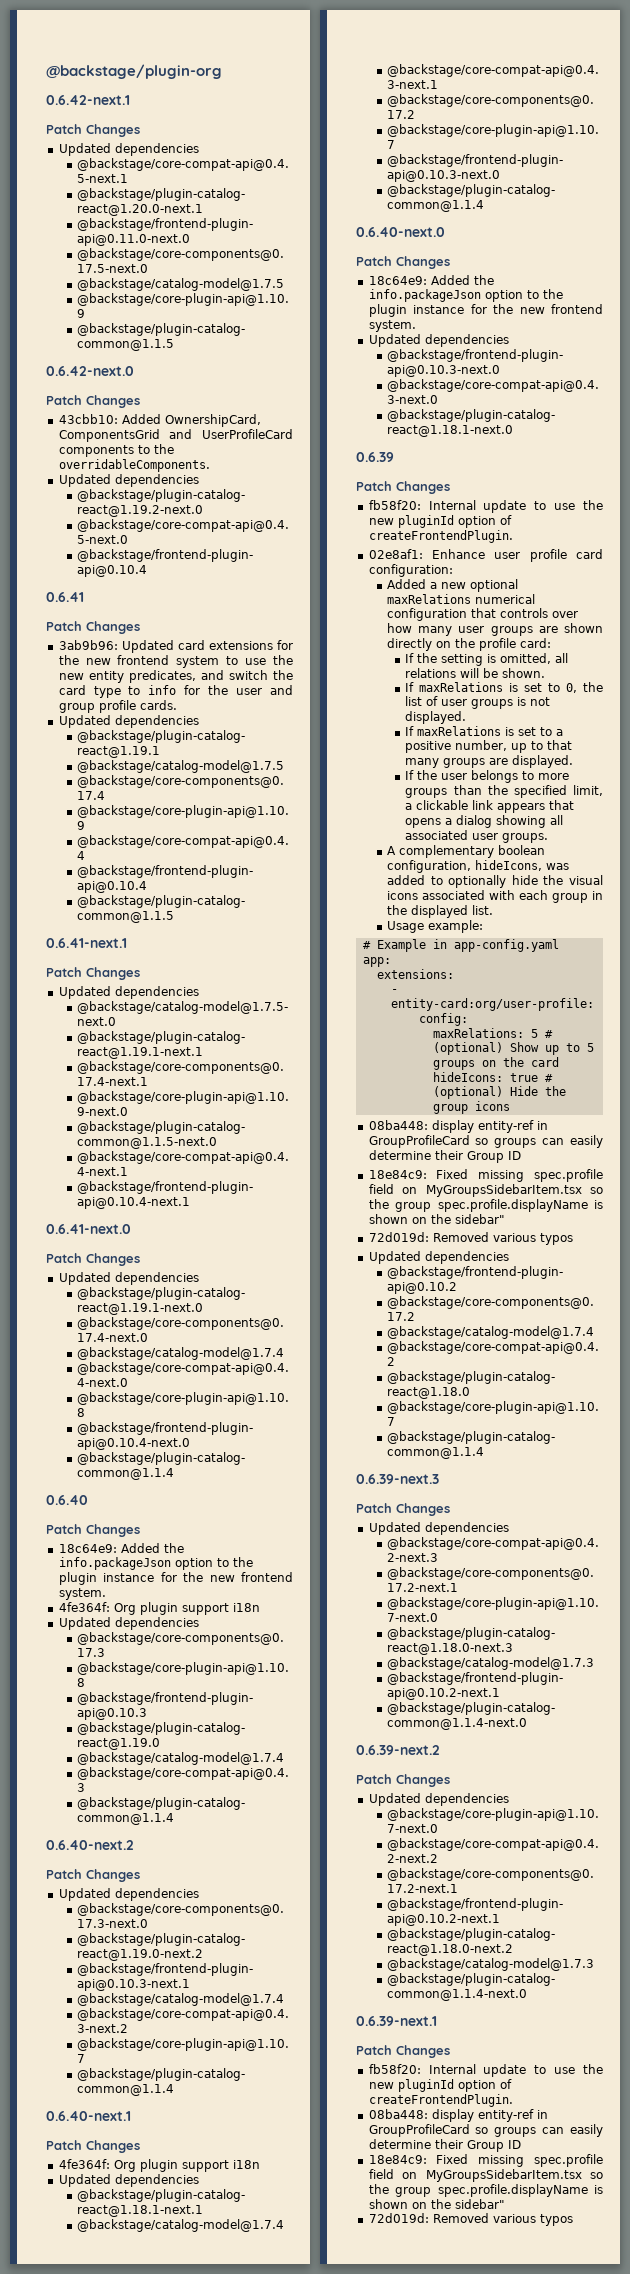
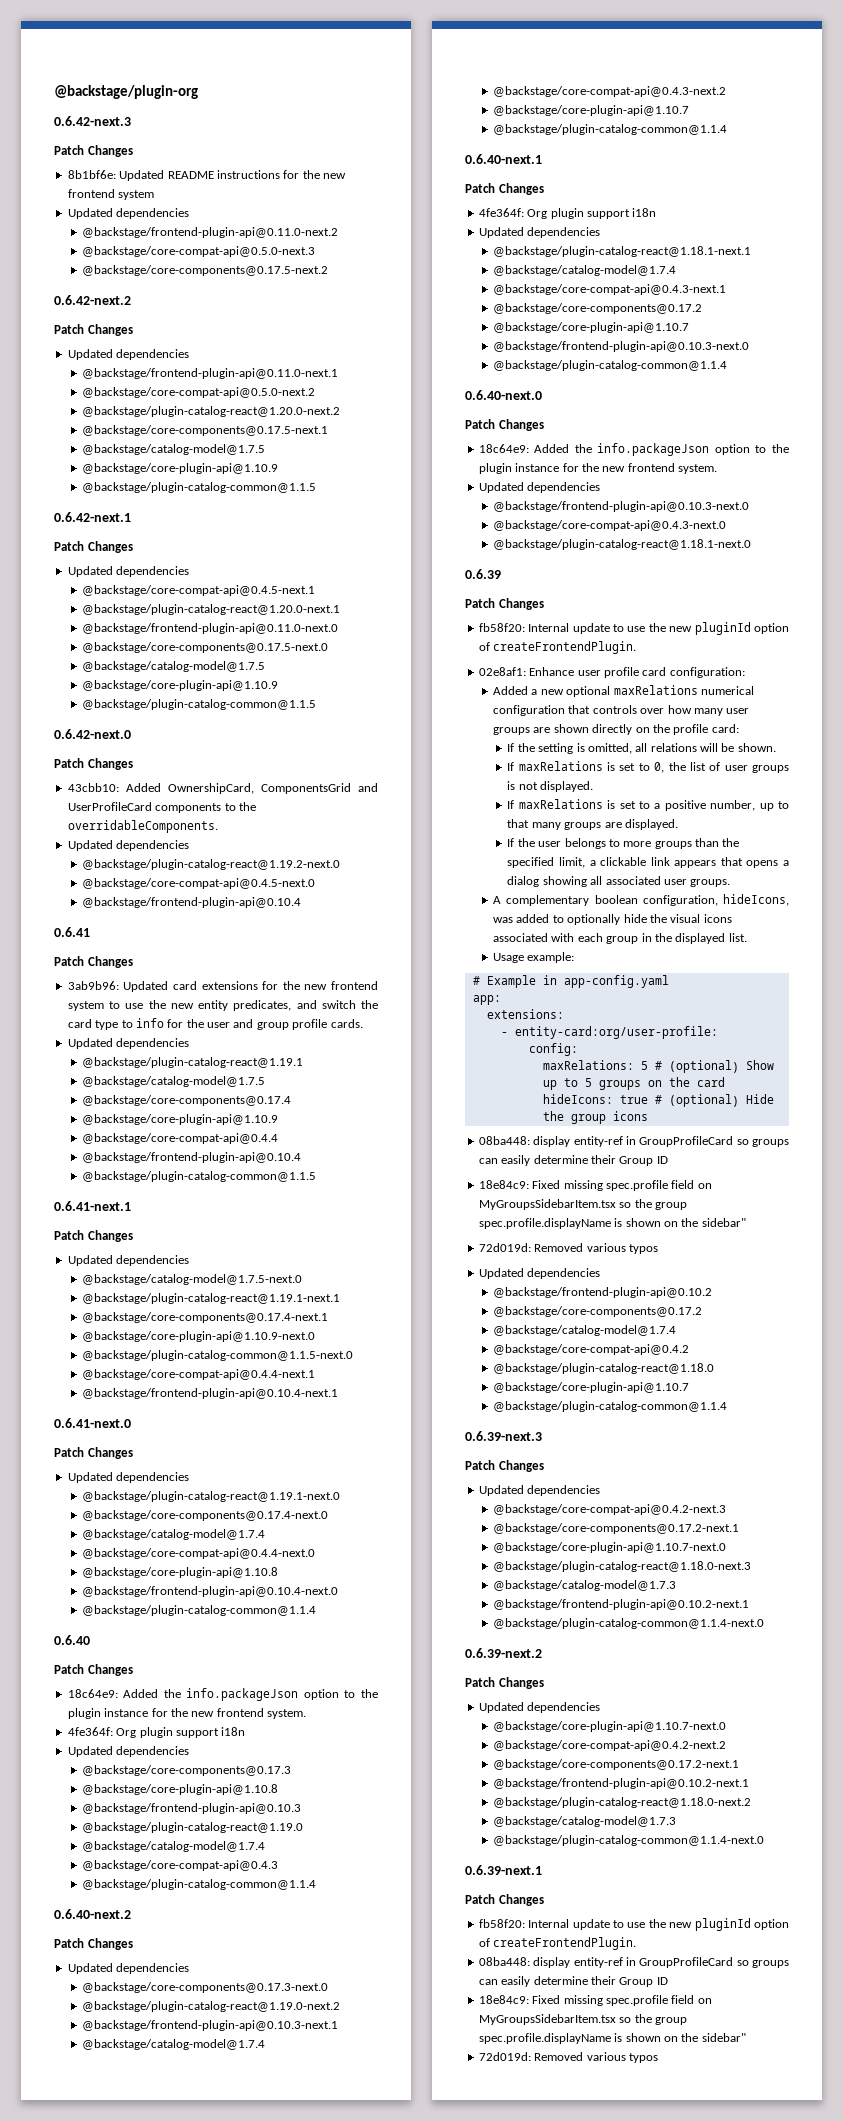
(222, 71) none -> [54,116,131,126] [54,145,133,157] [67,170,346,181] [67,189,155,200] [67,208,190,219] [82,227,339,238] [82,246,316,257] [82,265,329,276] [54,295,131,305] [54,324,133,336] [67,349,190,360] [82,368,339,379] [82,387,316,398] [82,406,341,417] [82,425,329,436] [82,444,266,455] [82,463,279,474] [82,482,317,493] // 0.6.42-next.3 // Patch Changes // 8b1bf6e: Updated README instructions for the new frontend system // Updated dependencies // @backstage/frontend-plugin-api@0.11.0-next.2 // @backstage/core-compat-api@0.5.0-next.3 // @backstage/core-components@0.17.5-next.2 // 0.6.42-next.2 // Patch Changes // Updated dependencies // @backstage/frontend-plugin-api@0.11.0-next.1 // @backstage/core-compat-api@0.5.0-next.2 // @backstage/plugin-catalog-react@1.20.0-next.2 // @backstage/core-components@0.17.5-next.1 // @backstage/catalog-model@1.7.5 // @backstage/core-plugin-api@1.10.9 // @backstage/plugin-catalog-common@1.1.5

